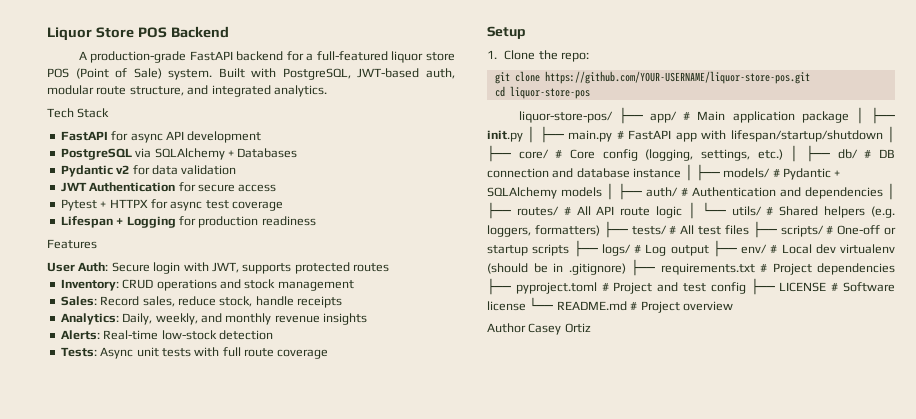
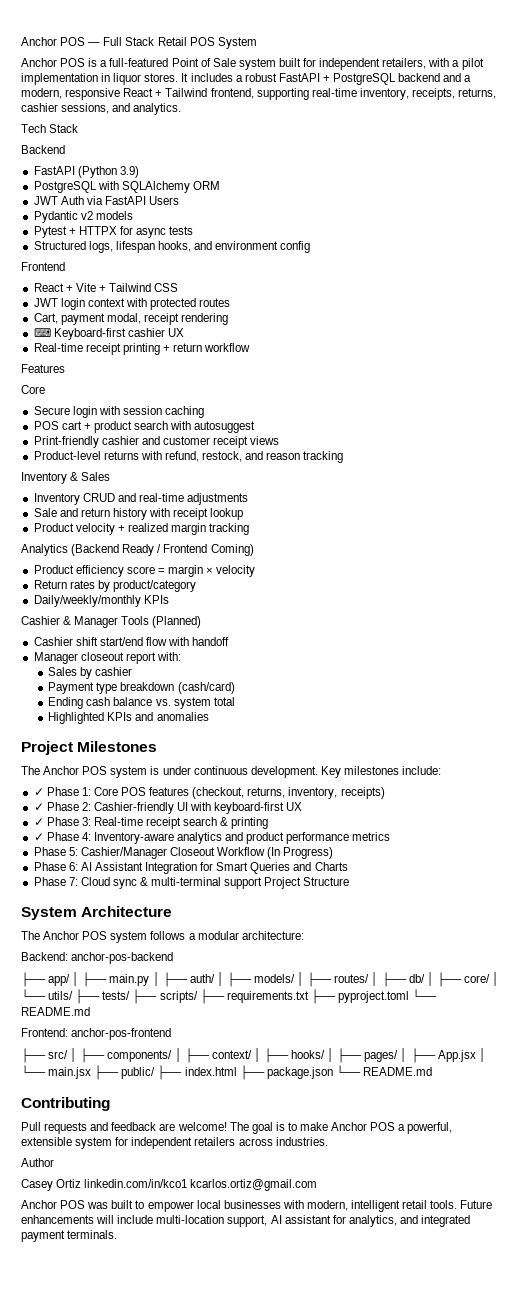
[47,26,229,41] [78,51,455,63] [47,68,455,80] [47,85,271,97] Liquor Store POS Backend // A production-grade FastAPI backend for a full-featured liquor store POS (Point of Sale) system. Built with PostgreSQL, JWT-based auth, modular route structure, and integrated -> [21,37,257,49] [21,58,484,70] [21,73,472,85] [21,88,497,100] [21,103,131,114] Anchor POS — Full Stack Retail POS System // Anchor POS is a full-featured Point of Sale system built for independent retailers, with a pilot implementation in liquor stores. It includes a robust FastAPI + PostgreSQL backend and a modern, responsive React + Tailwind frontend, supporting real-time inventory, receipts, returns, cashier sessions, and
[60,131,262,143] [60,148,298,160] [60,165,237,177] [60,182,277,192] // FastAPI for async API development // PostgreSQL via SQLAlchemy + Databases // Pydantic v2 for data validation // JWT Authentication for secure access -> [21,145,65,154] [33,166,139,178] [33,181,220,193] [33,196,180,205] [33,211,133,223] // Backend // FastAPI (Python 3.9) // PostgreSQL with SQLAlchemy ORM // JWT Auth via FastAPI Users // Pydantic v2 models
[205,200,283,211] [60,216,316,228] test coverage // Lifespan + Logging for production readiness -> [169,226,194,235] [33,241,311,253] [21,262,65,271] [33,283,179,292] [33,298,231,310] [33,313,229,325] [33,328,184,340] [33,343,251,355] tests // Structured logs, lifespan hooks, and environment config // Frontend // React + Vite + Tailwind CSS // JWT login context with protected routes // Cart, payment modal, receipt rendering // ⌨ Keyboard-first cashier UX // Real-time receipt printing + return workflow
[47,262,109,272] User Auth: -> [21,385,45,394] Core //
[211,262,389,274] [60,279,354,291] [60,296,342,308] [60,313,367,325] [60,330,273,340] [60,347,329,359] [487,26,526,39] [487,50,590,62] [494,71,810,84] [494,86,590,99] [518,107,895,124] [487,126,895,143] [487,145,896,162] [487,164,841,181] [487,183,895,200] [487,202,895,219] [487,221,896,238] [487,240,895,257] [487,259,895,276] [487,278,895,295] [487,297,733,313] JWT, supports protected routes // Inventory: CRUD operations and stock management // Sales: Record sales, reduce stock, handle receipts // Analytics: Daily, weekly, and monthly revenue insights // Alerts: Real-time low-stock detection // Tests: Async unit tests with full route coverage // Setup // 1. Clone the repo: // git clone https://github.com/YOUR-USERNAME/liquor-store-pos.git // cd liquor-store-pos // liquor-store-pos/ ├── app/ # Main application package │ ├── init.py │ ├── main.py # FastAPI app with lifespan/startup/shutdown │ ├── core/ # Core config (logging, settings, etc.) │ ├── db/ # DB connection and database instance │ ├── models/ # Pydantic + SQLAlchemy models │ ├── auth/ # Authentication and dependencies │ ├── routes/ # All API route logic │ └── utils/ # Shared helpers (e.g. loggers, formatters) ├── tests/ # All test files ├── scripts/ # One-off or startup scripts ├── logs/ # Log output ├── env/ # Local dev virtualenv (should be in .gitignore) ├── requirements.txt # Project dependencies ├── pyproject.toml # Project and test config ├── LICENSE # Software license └── README.md # Project overview -> [122,406,205,418] [33,421,256,433] [33,436,280,448] [33,451,344,463] [21,472,111,484] [33,493,249,505] [33,508,244,520] [33,523,250,535] [21,544,254,556] [33,565,256,577] [33,580,196,592] [33,595,169,607] [21,616,202,628] [33,637,230,646] [33,652,181,664] [48,667,133,679] [48,682,235,694] [48,697,235,709] [48,712,209,724] [21,741,158,755] [21,766,442,778] [33,787,385,799] [33,802,303,814] [33,817,269,829] [33,832,391,844] [33,847,334,859] [33,862,348,874] [33,877,350,889] [21,906,173,920] [21,931,304,943] [21,952,174,964] [21,972,500,987] [21,989,438,1004] [21,1007,90,1016] [21,1028,172,1040] [21,1048,486,1063] [21,1065,432,1080] [21,1097,110,1111] [21,1122,453,1134] [21,1137,328,1149] session caching // POS cart + product search with autosuggest // Print-friendly cashier and customer receipt views // Product-level returns with refund, restock, and reason tracking // Inventory & Sales // Inventory CRUD and real-time adjustments // Sale and return history with receipt lookup // Product velocity + realized margin tracking // Analytics (Backend Ready / Frontend Coming) // Product efficiency score = margin × velocity // Return rates by product/category // Daily/weekly/monthly KPIs // Cashier & Manager Tools (Planned) // Cashier shift start/end flow with handoff // Manager closeout report with: // Sales by cashier // Payment type breakdown (cash/card) // Ending cash balance vs. system total // Highlighted KPIs and anomalies // Project Milestones // The Anchor POS system is under continuous development. Key milestones include: // ✓ Phase 1: Core POS features (checkout, returns, inventory, receipts) // ✓ Phase 2: Cashier-friendly UI with keyboard-first UX // ✓ Phase 3: Real-time receipt search & printing // ✓ Phase 4: Inventory-aware analytics and product performance metrics // Phase 5: Cashier/Manager Closeout Workflow (In Progress) // Phase 6: AI Assistant Integration for Smart Queries and Charts // Phase 7: Cloud sync & multi-terminal support Project Structure // System Architecture // The Anchor POS system follows a modular architecture: // Backend: anchor-pos-backend // ├── app/ │ ├── main.py │ ├── auth/ │ ├── models/ │ ├── routes/ │ ├── db/ │ ├── core/ │ └── utils/ ├── tests/ ├── scripts/ ├── requirements.txt ├── pyproject.toml └── README.md // Frontend: anchor-pos-frontend // ├── src/ │ ├── components/ │ ├── context/ │ ├── hooks/ │ ├── pages/ │ ├── App.jsx │ └── main.jsx ├── public/ ├── index.html ├── package.json └── README.md // Contributing // Pull requests and feedback are welcome! The goal is to make Anchor POS a powerful, extensible system for independent retailers across industries.
(526, 328) none -> (54, 1162) //
(591, 328) none -> [84,1179,318,1191] [21,1200,493,1212] [21,1215,471,1227] [21,1230,118,1242] linkedin.com/in/kco1 kcarlos.ortiz@gmail.com // Anchor POS was built to empower local businesses with modern, intelligent retail tools. Future enhancements will include multi-location support, AI assistant for analytics, and integrated payment terminals.

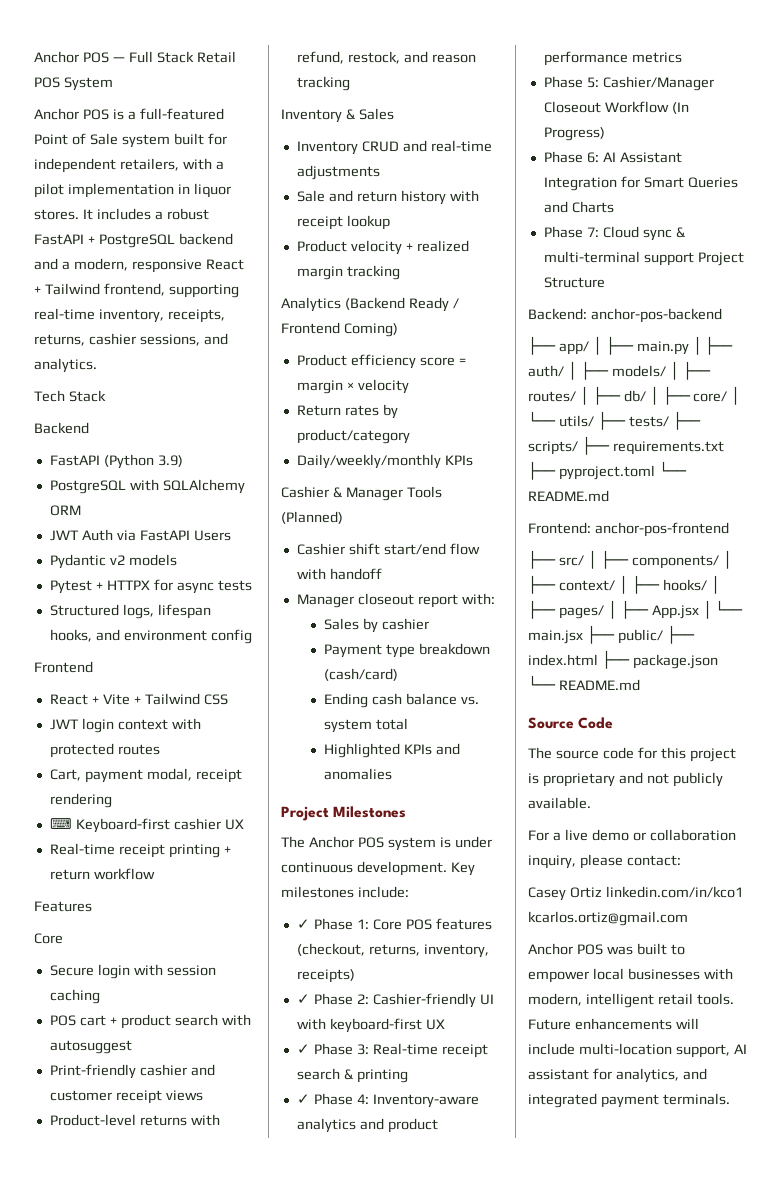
[21,906,173,920] [21,931,304,943] // System Architecture // The Anchor POS system follows a modular architecture: -> (605, 282) none
[21,1097,110,1111] [21,1122,453,1134] [21,1137,328,1149] [21,1158,54,1167] Contributing // Pull requests and feedback are welcome! The goal is to make Anchor POS a powerful, extensible system for independent retailers across industries. // Author -> [528,717,614,729] [528,747,736,762] [528,772,723,787] [528,797,591,809] [528,829,736,841] [528,854,681,869] Source Code // The source code for this project is proprietary and not publicly available. // For a live demo or collaboration inquiry, please contact:

